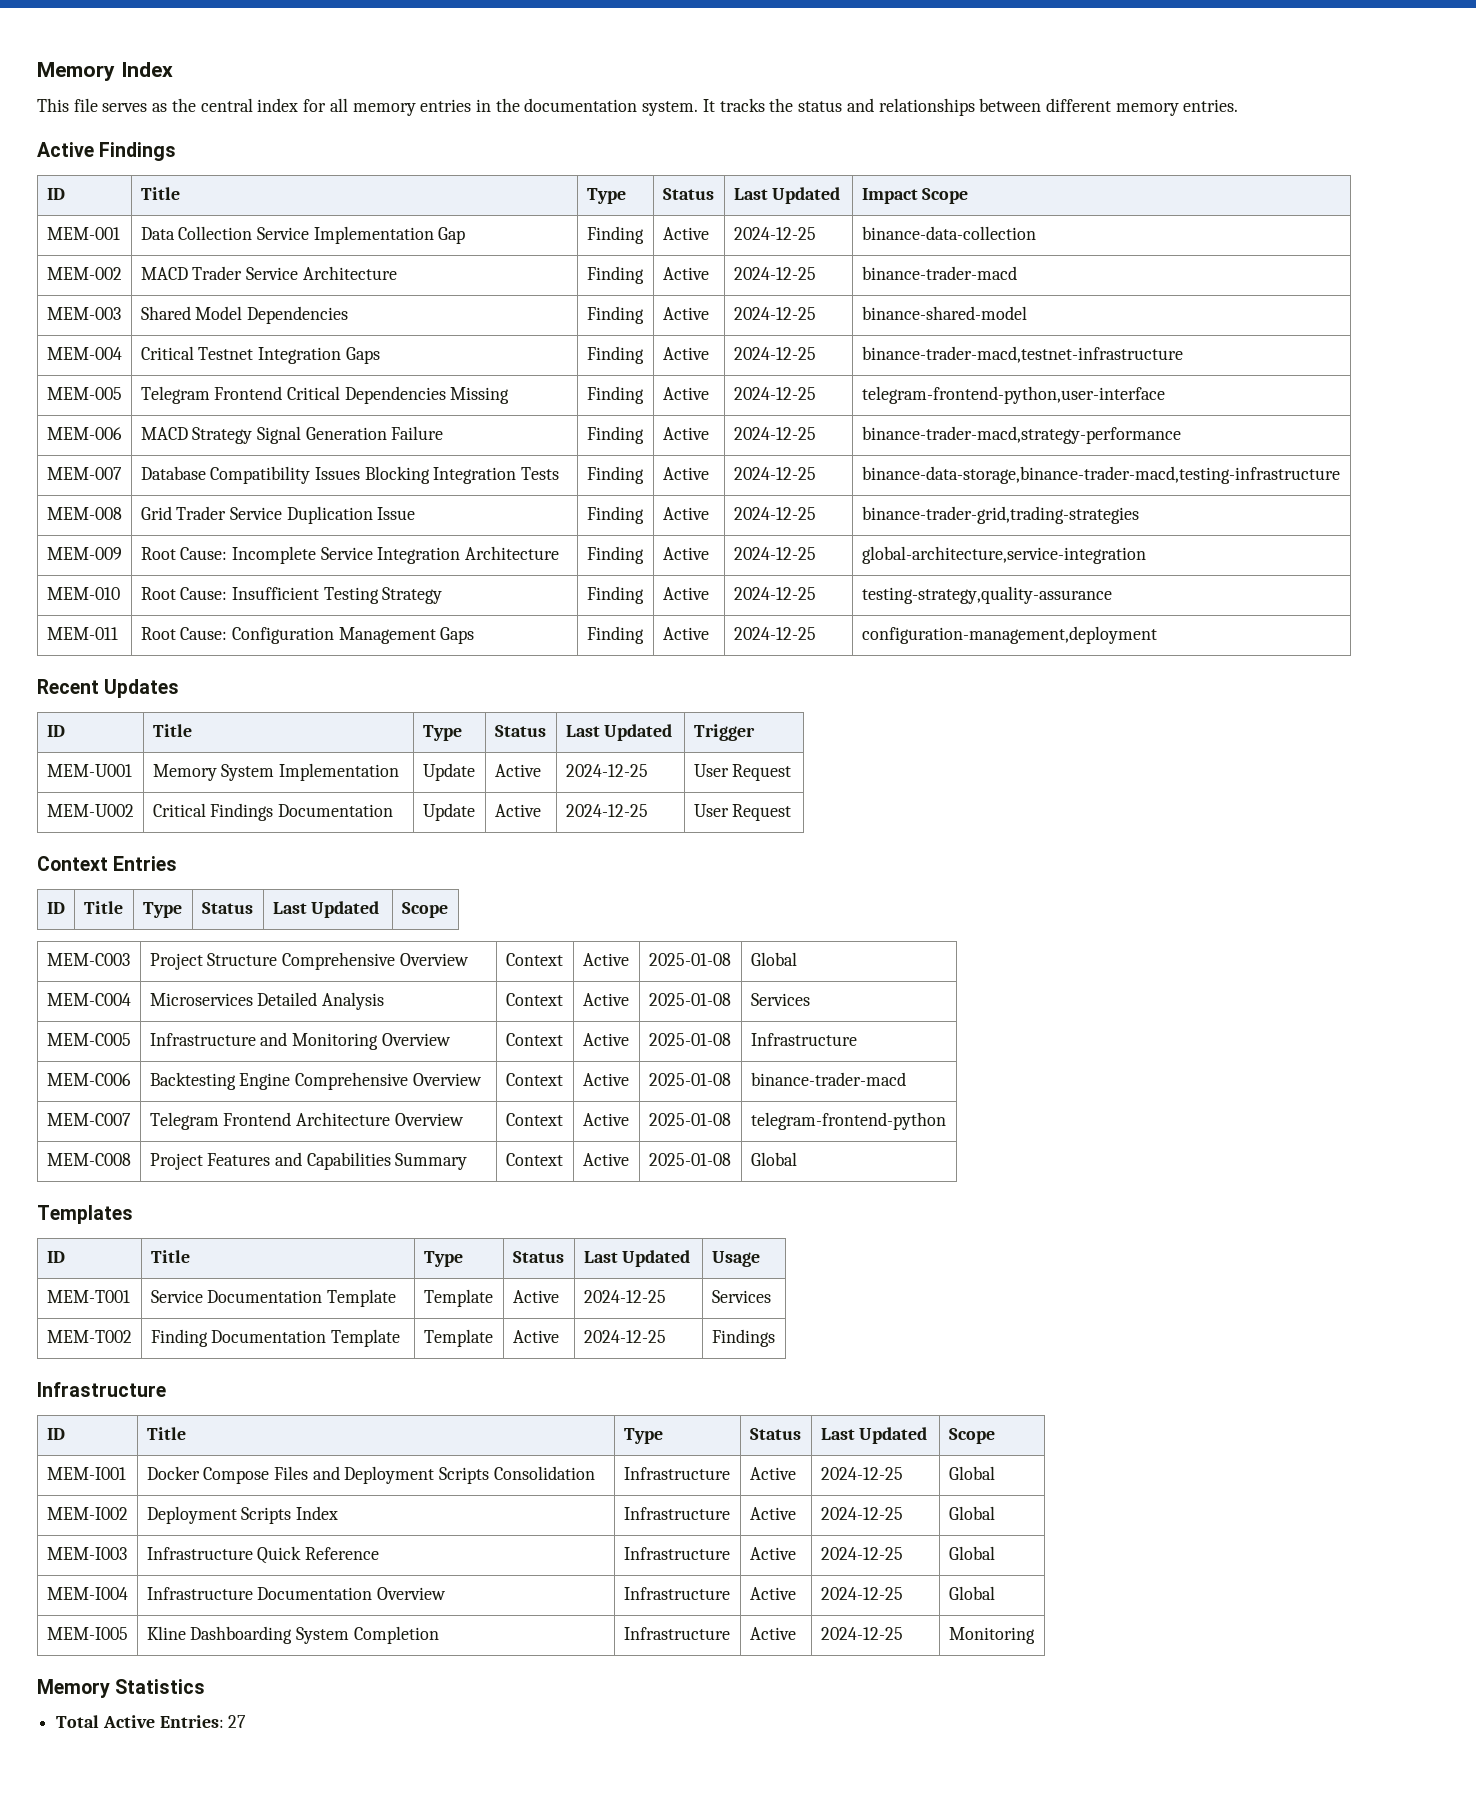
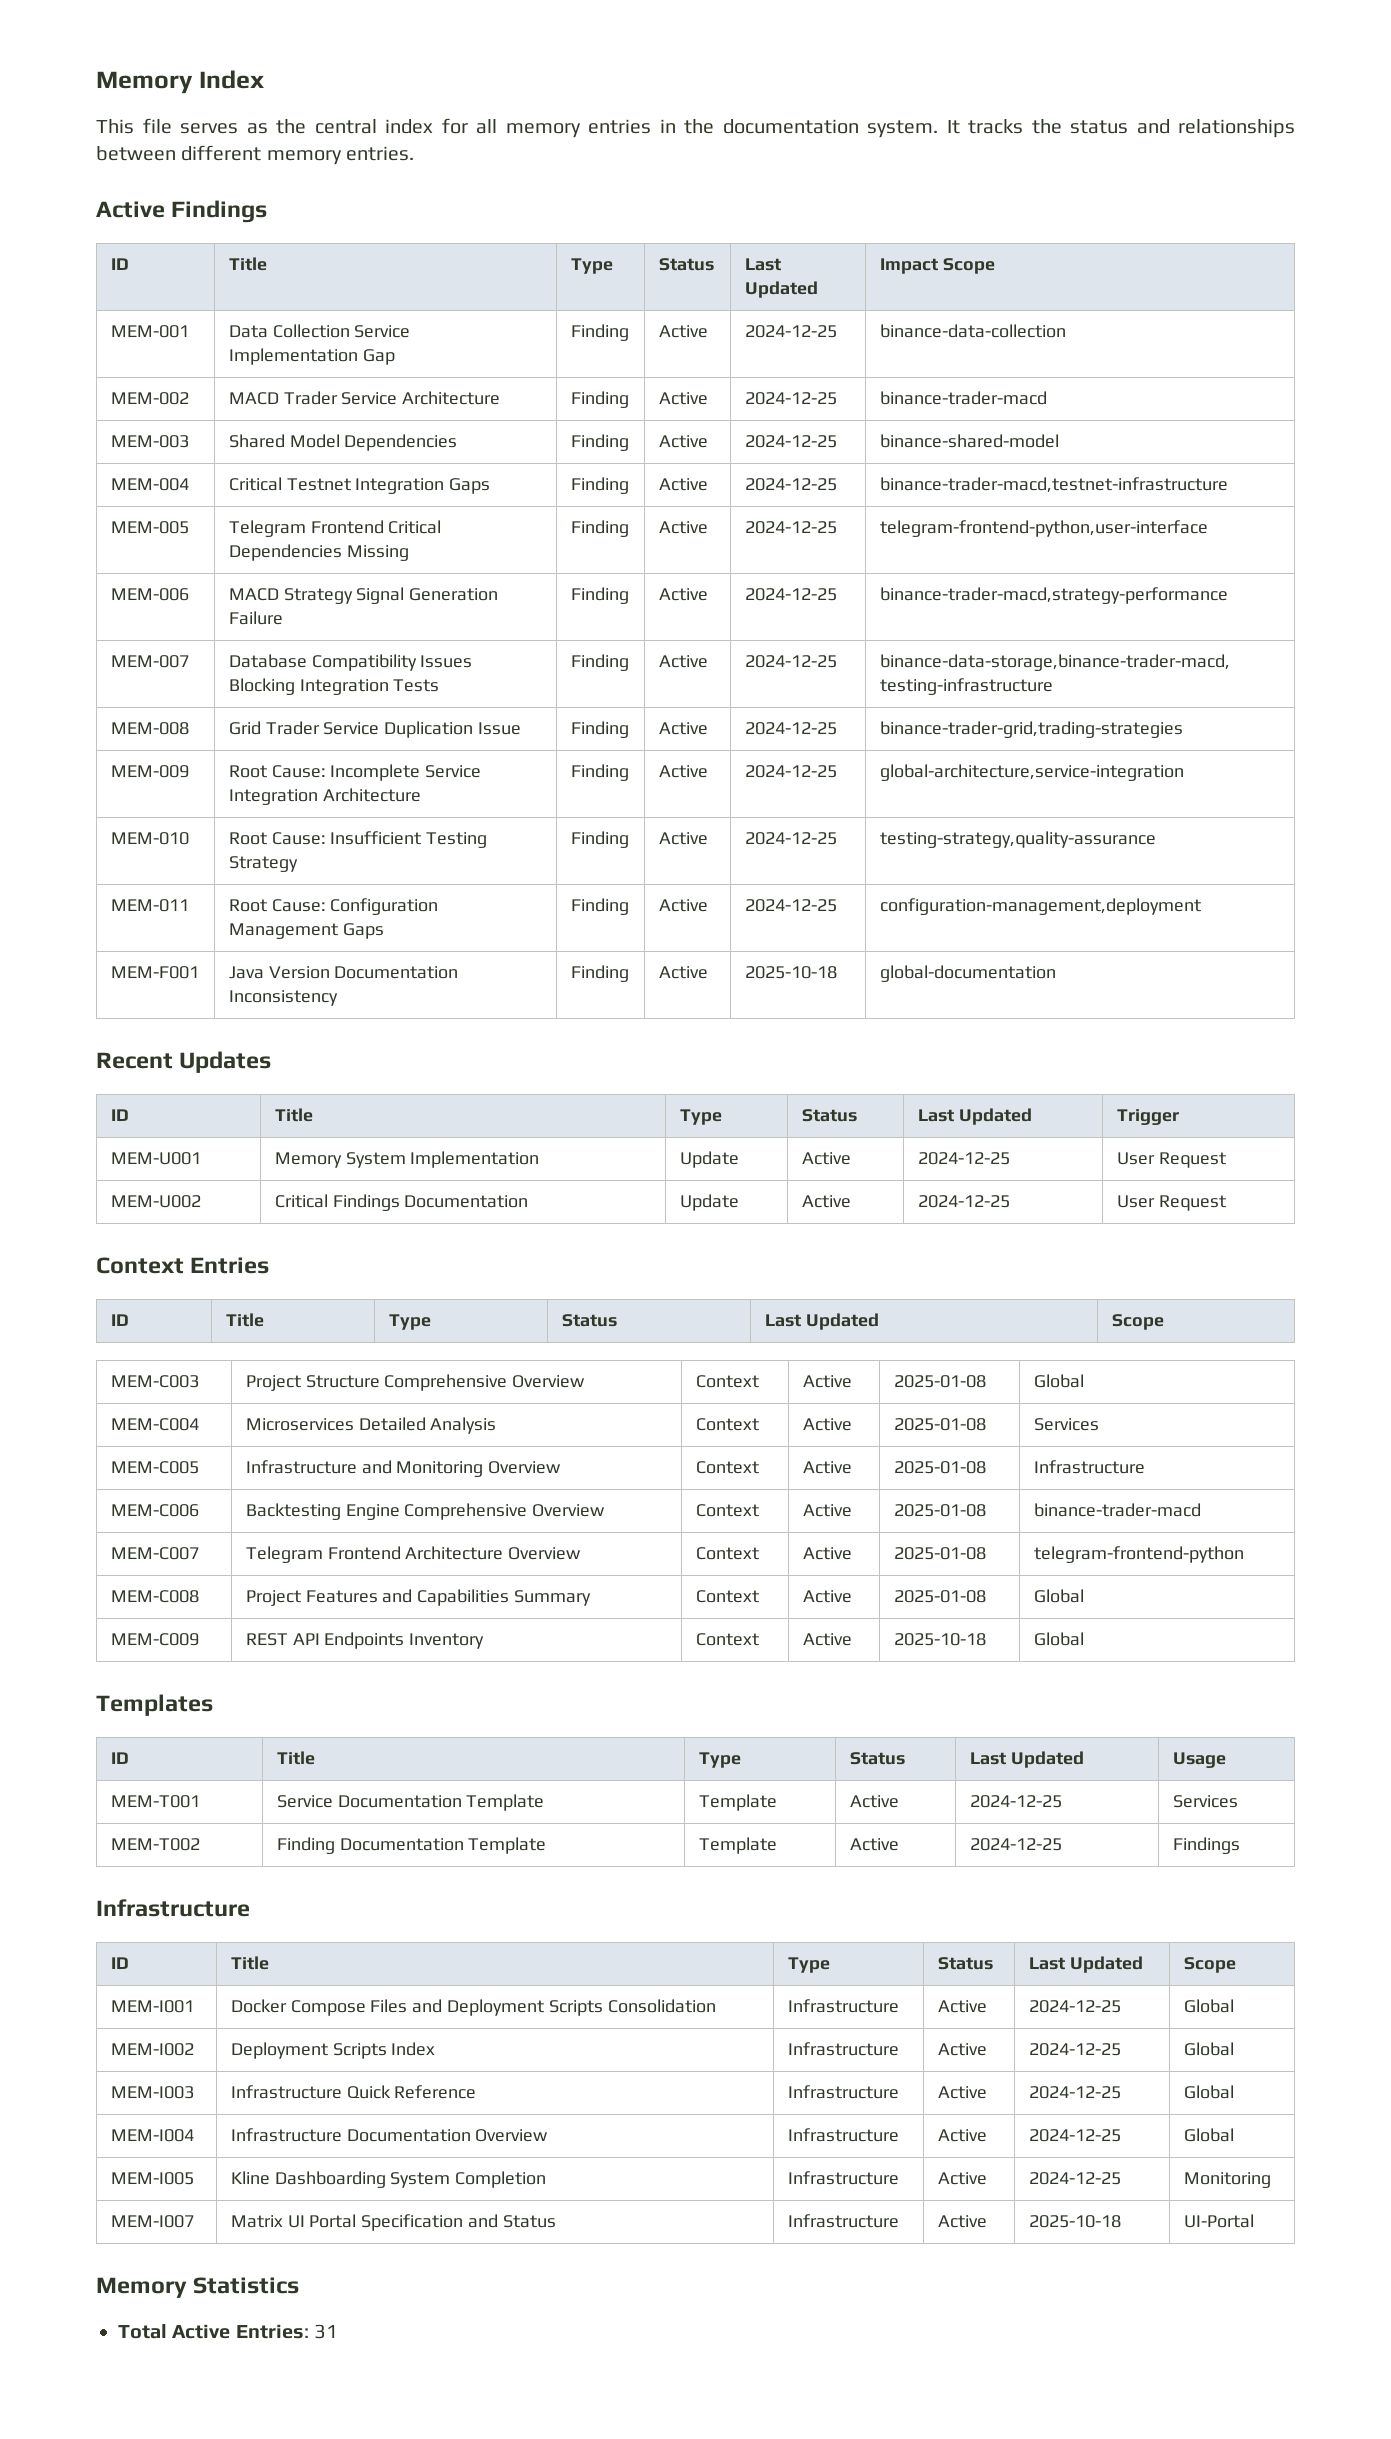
(1157, 635) none -> [110,966,199,979] [228,966,459,979] [228,990,338,1006] [570,965,629,982] [658,966,708,979] [744,966,837,979] [879,965,1056,982] // MEM-F001 | Java Version Documentation Inconsistency | Finding | Active | 2025-10-18 | global-documentation
(797, 1159) none -> [110,1633,199,1646] [245,1632,485,1649] [695,1633,759,1646] [802,1633,852,1646] [893,1633,986,1646] [1033,1632,1084,1646] // MEM-C009 | REST API Endpoints Inventory | Context | Active | 2025-10-18 | Global
(1035, 1635) none -> [110,2215,194,2228] [230,2214,557,2231] [787,2214,899,2228] [937,2215,987,2228] [1028,2215,1121,2228] [1183,2214,1254,2228] // MEM-I007 | Matrix UI Portal Specification and Status | Infrastructure | Active | 2025-10-18 | UI-Portal
[228,1715,247,1728] 27 -> [314,2324,339,2339] 31

